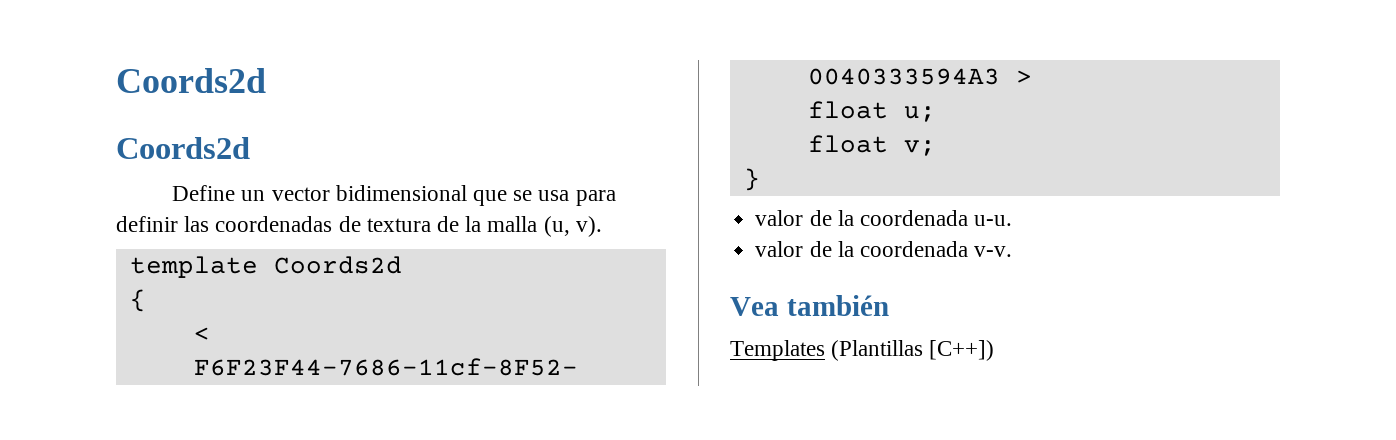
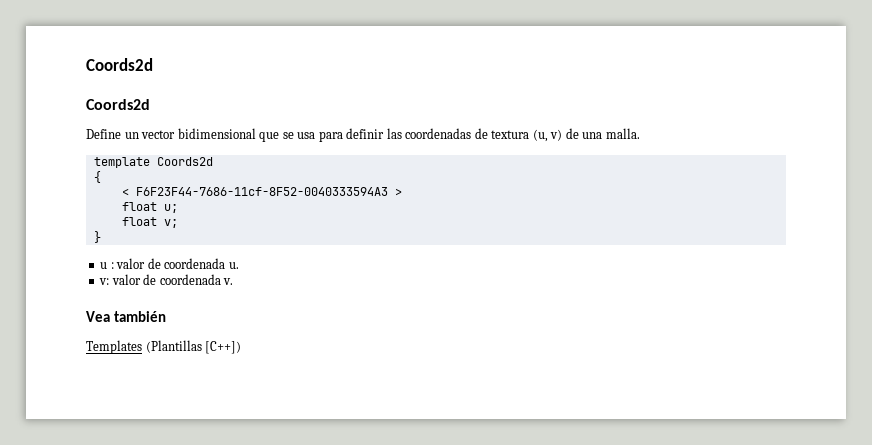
[437,216,602,237] de la malla (u, v). -> [532,128,640,142] (u, v) de una malla.
[755,210,1013,226] [755,241,1013,257] valor de la coordenada u-u. // valor de la coordenada v-v. -> [100,258,239,269] [99,274,234,285] u : valor de coordenada u. // v: valor de coordenada v.

